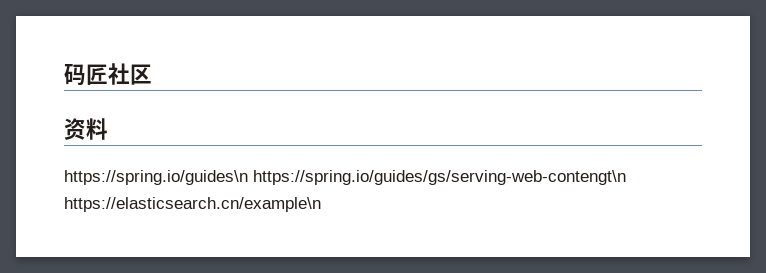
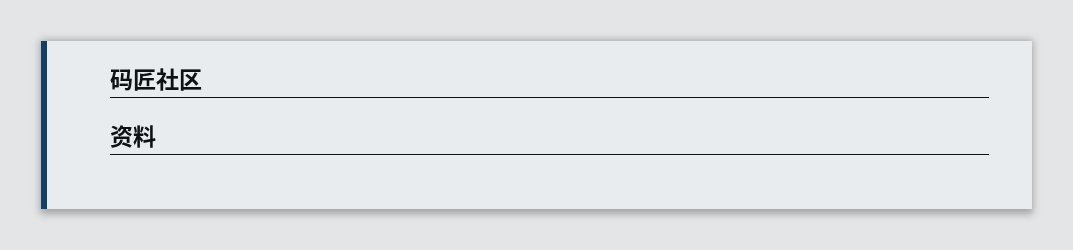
[64,170,626,185] [64,197,321,212] // https://spring.io/guides\n https://spring.io/guides/gs/serving-web-contengt\n https://elasticsearch.cn/example\n -> (156, 136) none

